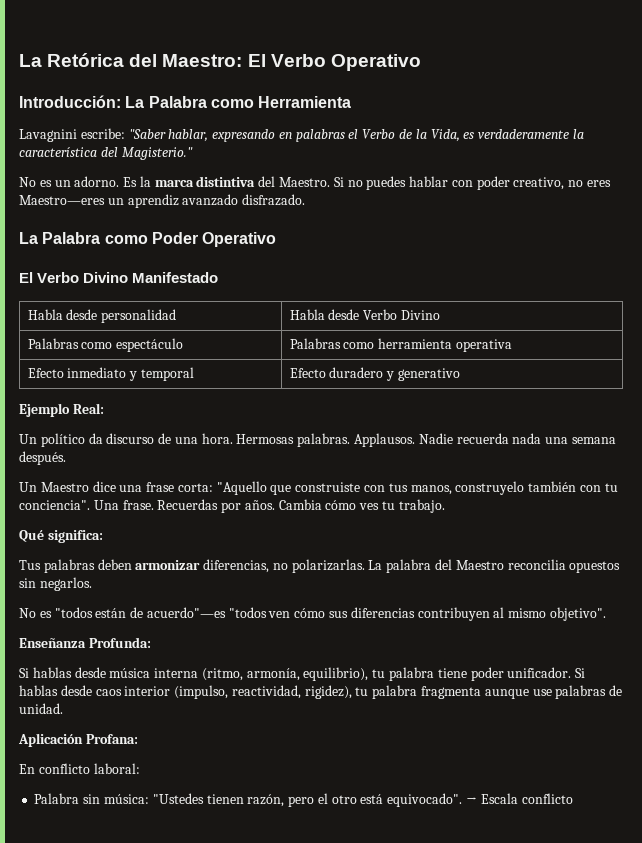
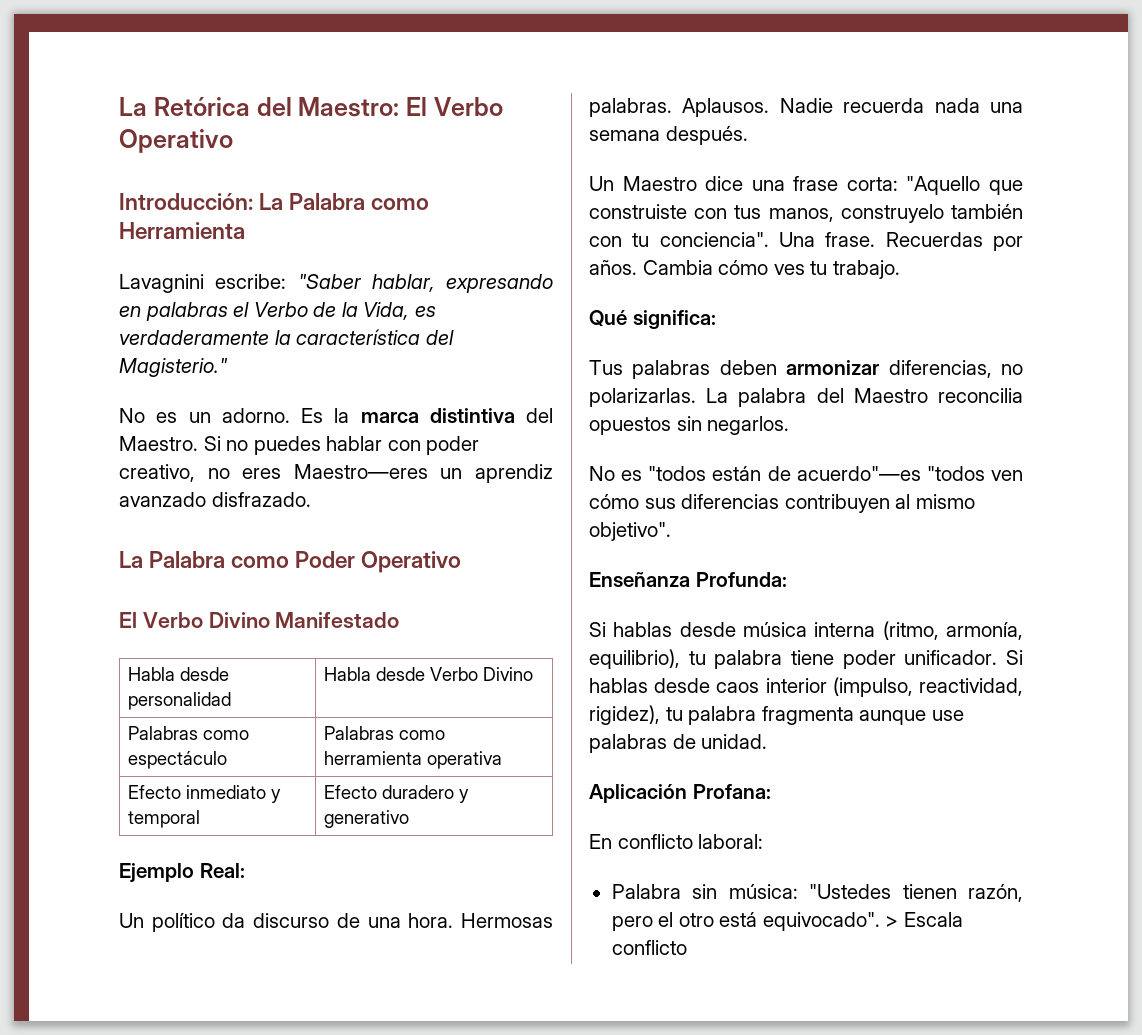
[354,433,416,447] Applausos. -> [682,98,770,117] Aplausos.
[465,797,477,804] → -> [885,916,899,927] >

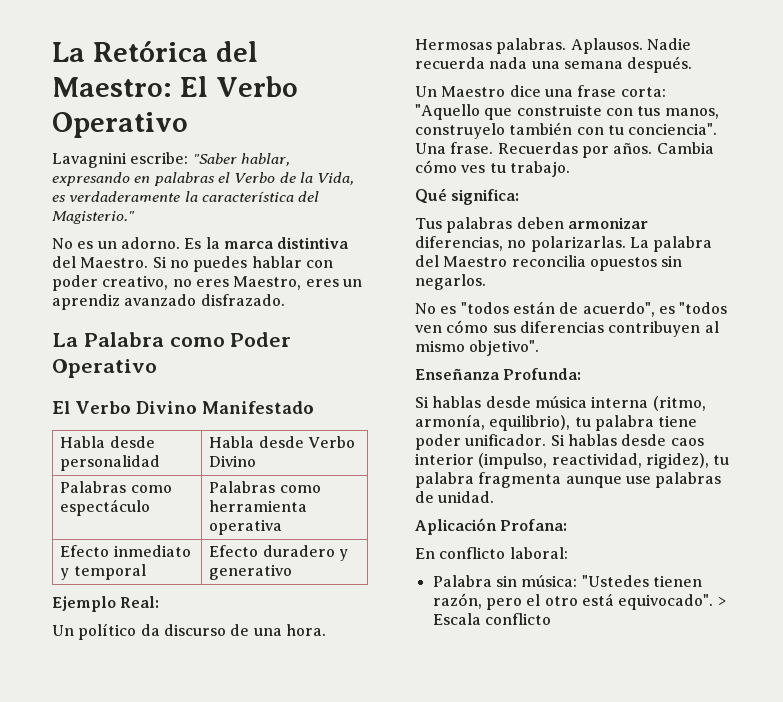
[119,193,430,210] [119,222,245,239] // Introducción: La Palabra como Herramienta -> (188, 125) none
[293,464,428,479] Maestro—eres -> [233,276,339,290] Maestro, eres
[796,466,921,481] acuerdo"—es -> [582,302,675,317] acuerdo", es

